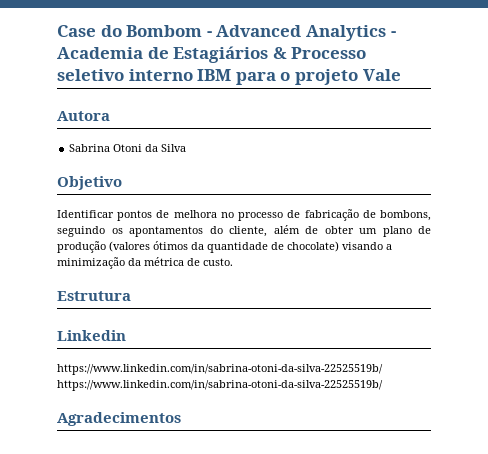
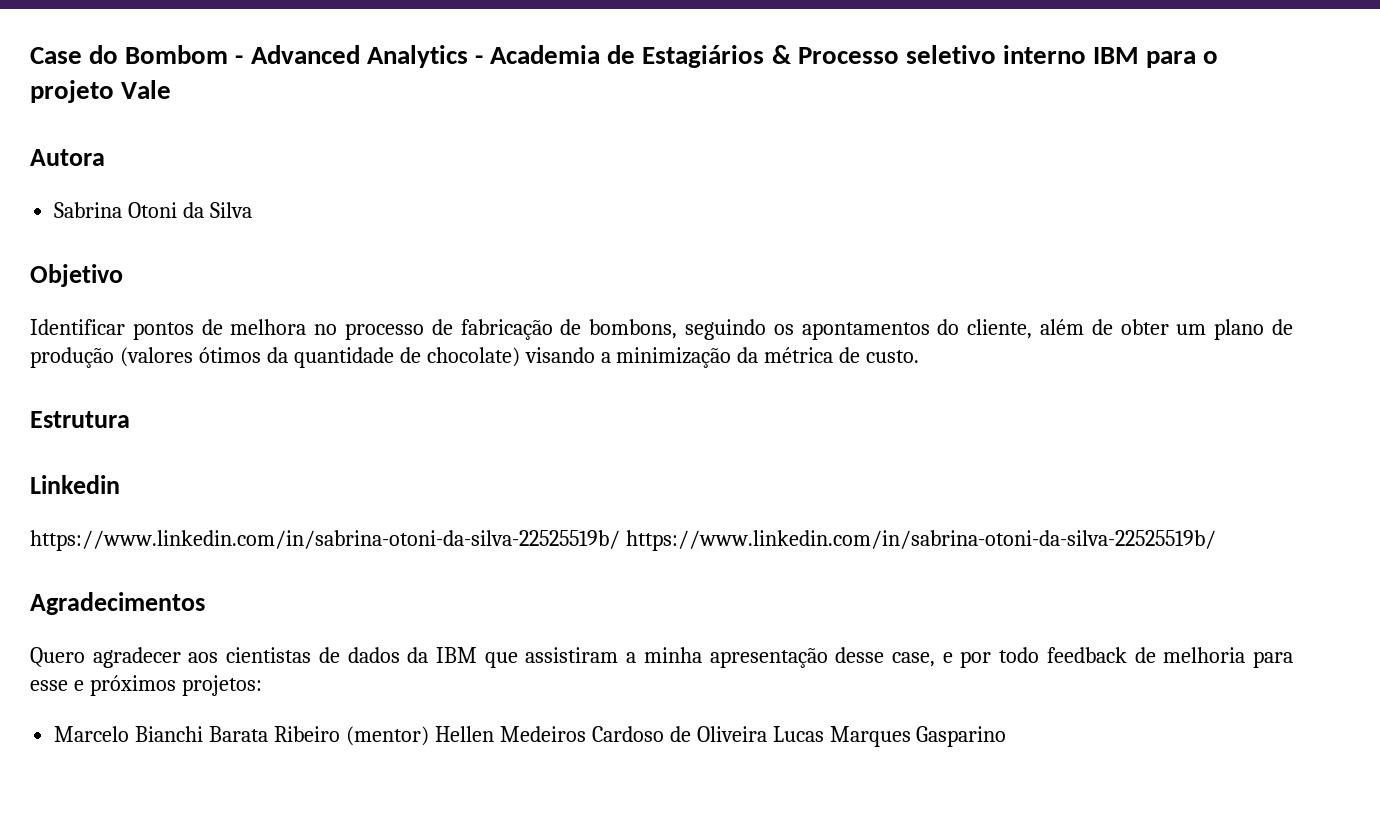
(181, 419) none -> [30,647,1293,668] [30,675,262,696] [54,726,1007,747] // Quero agradecer aos cientistas de dados da IBM que assistiram a minha apresentação desse case, e por todo feedback de melhoria para esse e próximos projetos: // Marcelo Bianchi Barata Ribeiro (mentor) Hellen Medeiros Cardoso de Oliveira Lucas Marques Gasparino

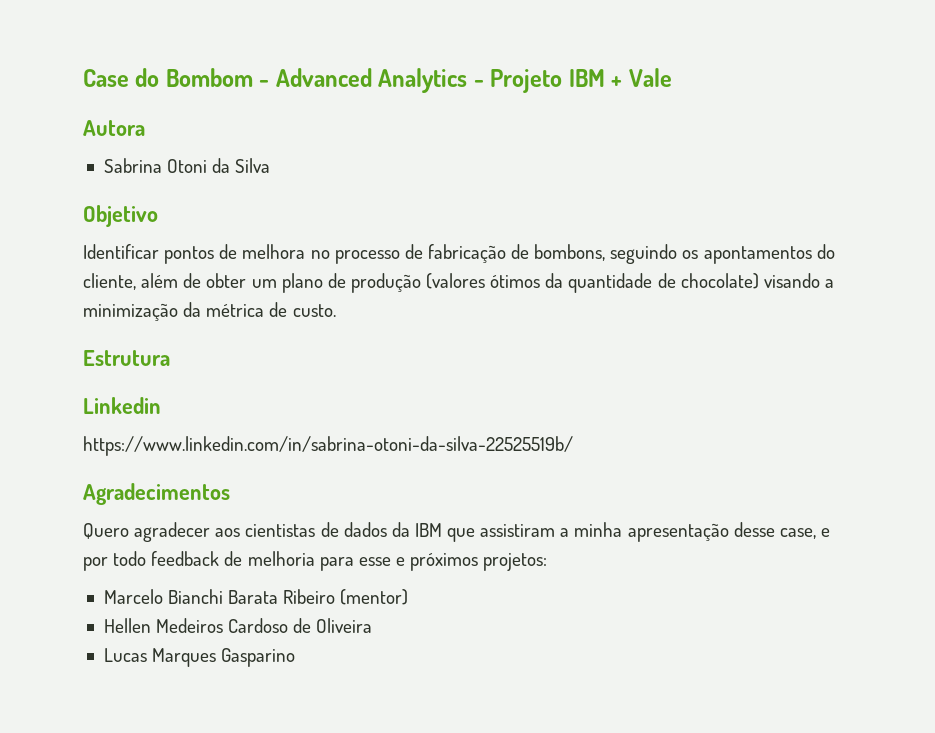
[490,45,1219,68] [30,80,114,103] Academia de Estagiários & Processo seletivo interno IBM para o projeto -> [490,69,623,93] Projeto IBM +
[625,530,1216,551] https://www.linkedin.com/in/sabrina-otoni-da-silva-22525519b/ -> (573, 446) none
(429, 736) none -> (409, 597) //
(767, 734) none -> (373, 625) //

